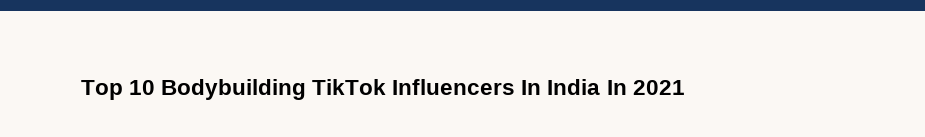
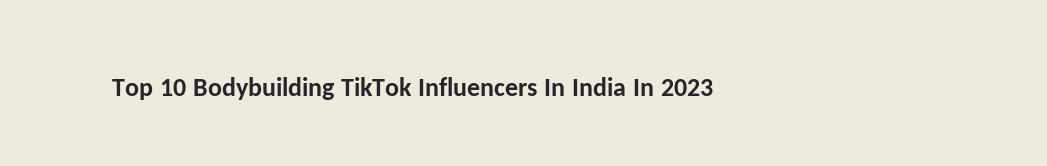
[632,80,685,95] 2021 -> [661,79,714,96] 2023

